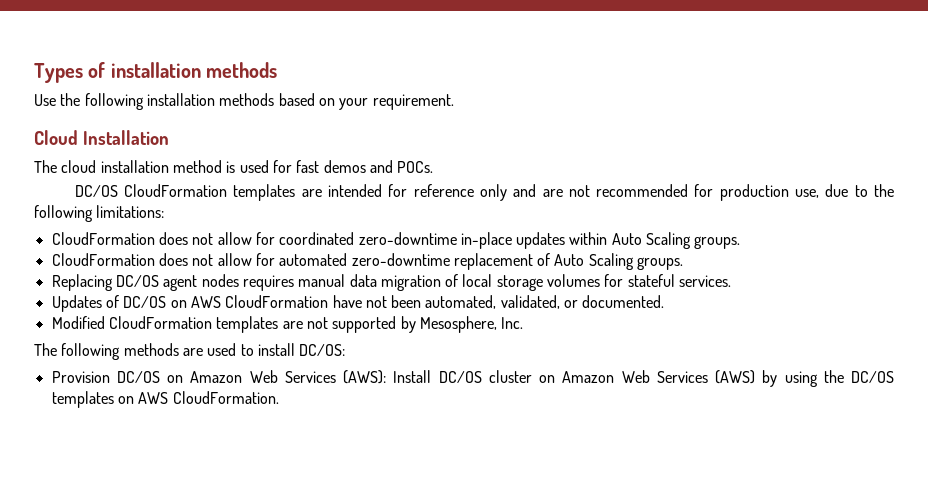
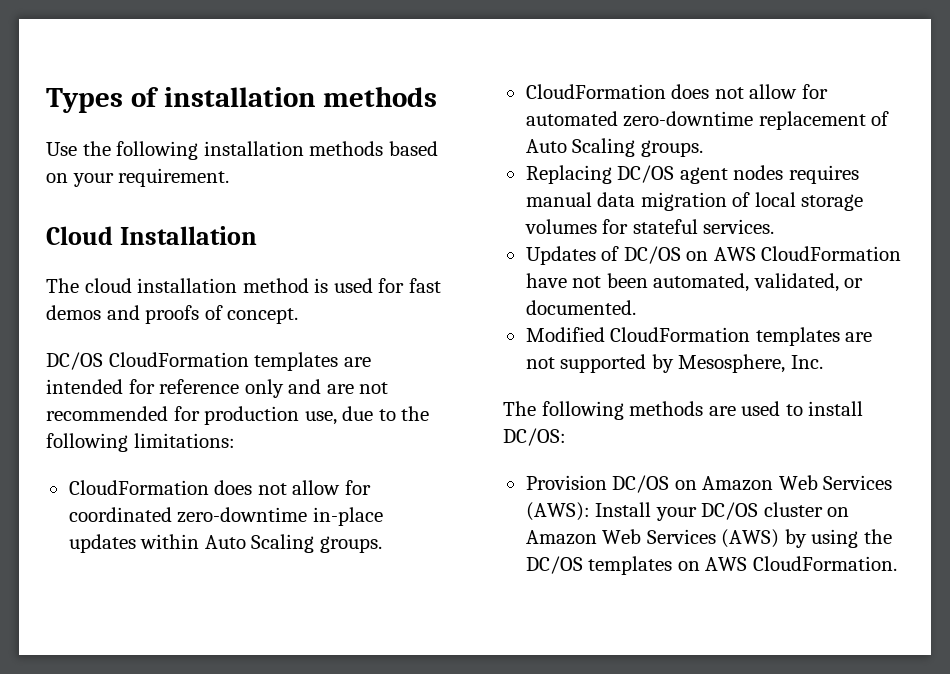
[397,161,434,173] POCs. -> [145,305,299,324] proofs of concept.
(432, 376) none -> [655,507,697,521] your

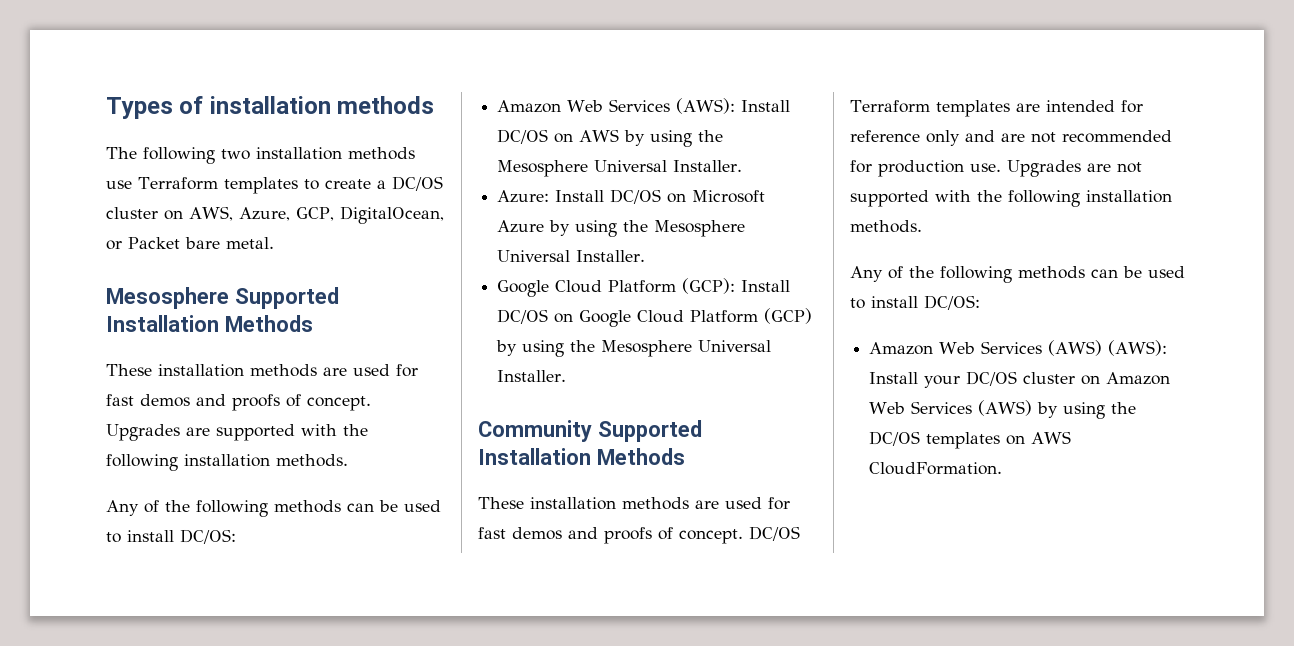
[46,141,438,160] [46,168,230,187] [46,226,257,245] [46,278,441,293] [46,305,299,324] [46,352,249,370] Use the following installation methods based on your requirement. // Cloud Installation // The cloud installation method is used for fast demos and proofs of concept. // DC/OS CloudFormation -> [106,147,415,164] [106,176,443,194] [106,206,444,224] [106,237,274,250] [106,287,339,309] [106,315,313,332] [106,364,418,377] [106,394,371,411] [106,424,368,441] [106,454,348,471] [106,500,441,517] [106,529,236,544] [497,98,791,114] [497,129,724,147] [497,160,743,177] [497,189,766,204] [497,220,746,237] [497,250,646,262] [497,278,791,297] [497,308,813,327] [496,340,772,357] [497,370,567,382] [478,420,702,442] [478,448,685,465] [478,497,790,510] [478,526,800,544] [850,100,930,113] The following two installation methods use Terraform templates to create a DC/OS cluster on AWS, Azure, GCP, DigitalOcean, or Packet bare metal. // Mesosphere Supported Installation Methods // These installation methods are used for fast demos and proofs of concept. Upgrades are supported with the following installation methods. // Any of the following methods can be used to install DC/OS: // Amazon Web Services (AWS): Install DC/OS on AWS by using the Mesosphere Universal Installer. // Azure: Install DC/OS on Microsoft Azure by using the Mesosphere Universal Installer. // Google Cloud Platform (GCP): Install DC/OS on Google Cloud Platform (GCP) by using the Mesosphere Universal Installer. // Community Supported Installation Methods // These installation methods are used for fast demos and proofs of concept. DC/OS Terraform
[304,406,430,425] [46,433,235,452] [68,480,371,495] [68,507,383,526] [68,534,382,553] [525,84,828,99] [525,111,890,130] [525,138,703,157] [525,165,859,184] [525,192,864,211] [524,219,775,234] [525,246,902,265] [525,273,864,292] [525,300,636,315] [525,327,873,346] [525,354,823,373] [503,401,864,420] [503,428,566,446] [525,475,893,493] use, due to the following limitations: // CloudFormation does not allow for coordinated zero-downtime in-place updates within Auto Scaling groups. // CloudFormation does not allow for automated zero-downtime replacement of Auto Scaling groups. // Replacing DC/OS agent nodes requires manual data migration of local storage volumes for stateful services. // Updates of DC/OS on AWS CloudFormation have not been automated, validated, or documented. // Modified CloudFormation templates are not supported by Mesosphere, Inc. // The following methods are used to install DC/OS: // Provision DC/OS on Amazon Web Services -> [970,160,1142,177] [850,190,1172,207] [850,220,922,233] [850,266,1185,283] [850,295,980,310] [869,340,1103,356] use. Upgrades are not supported with the following installation methods. // Any of the following methods can be used to install DC/OS: // Amazon Web Services (AWS)

